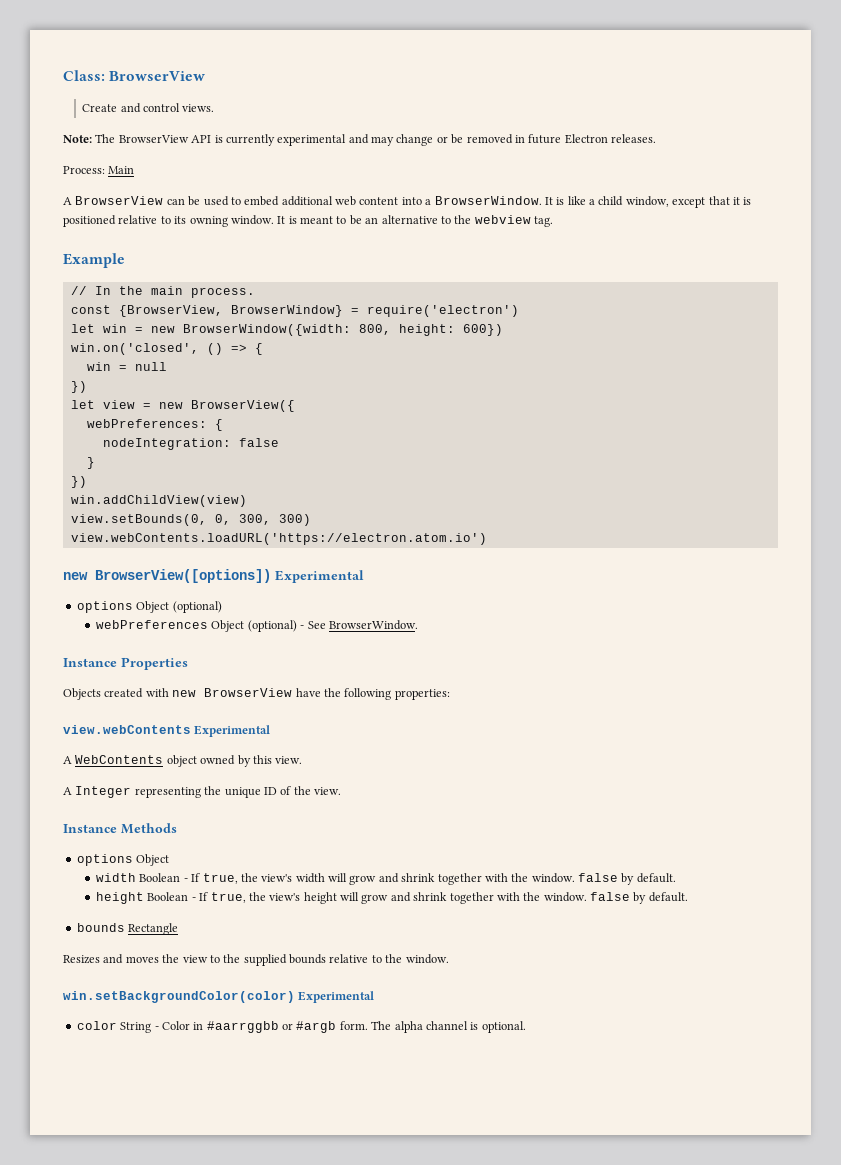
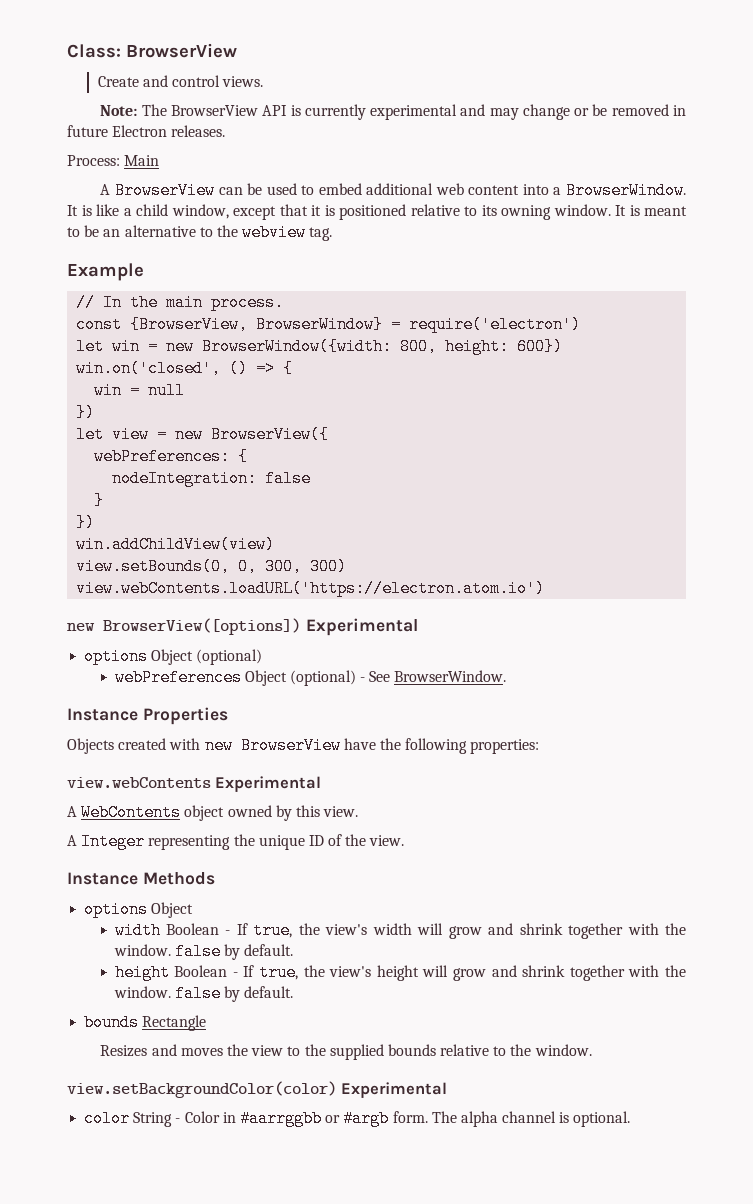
[63,991,295,1003] win.setBackgroundColor(color) -> [67,1081,337,1098] view.setBackgroundColor(color)

